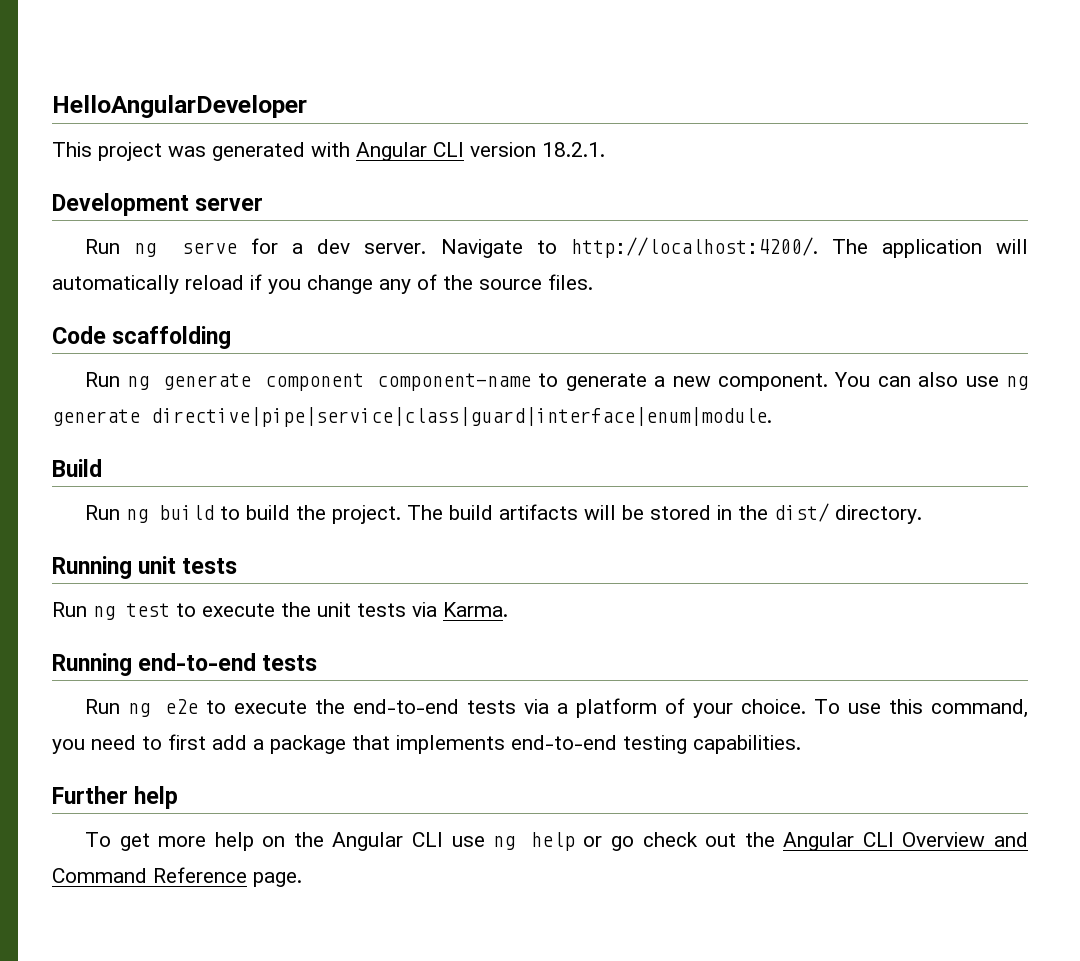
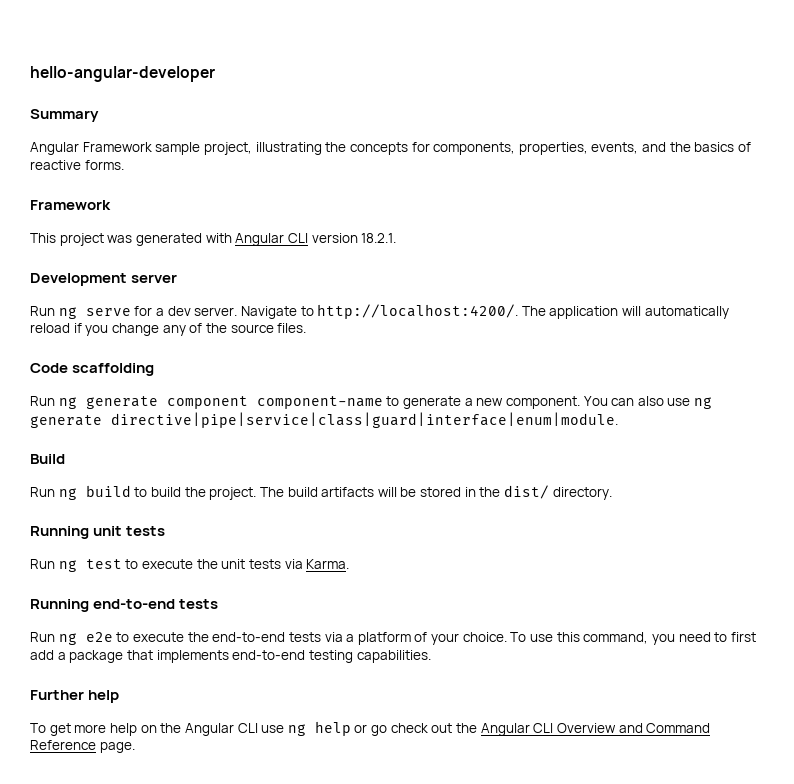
[52,95,307,118] HelloAngularDeveloper -> [30,66,215,82] [30,109,99,122] [30,142,752,155] [30,160,124,170] [30,200,111,210] hello-angular-developer // Summary // Angular Framework sample project, illustrating the concepts for components, properties, events, and the basics of reactive forms. // Framework

